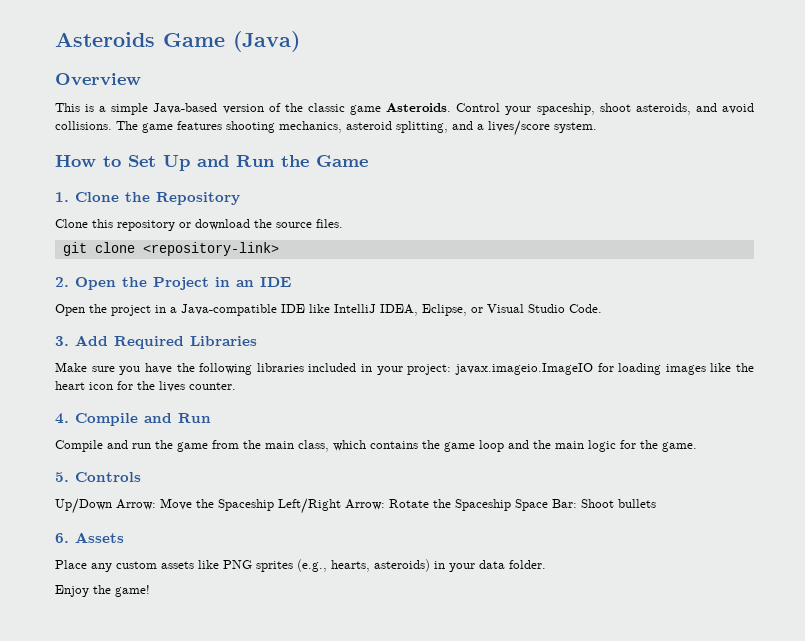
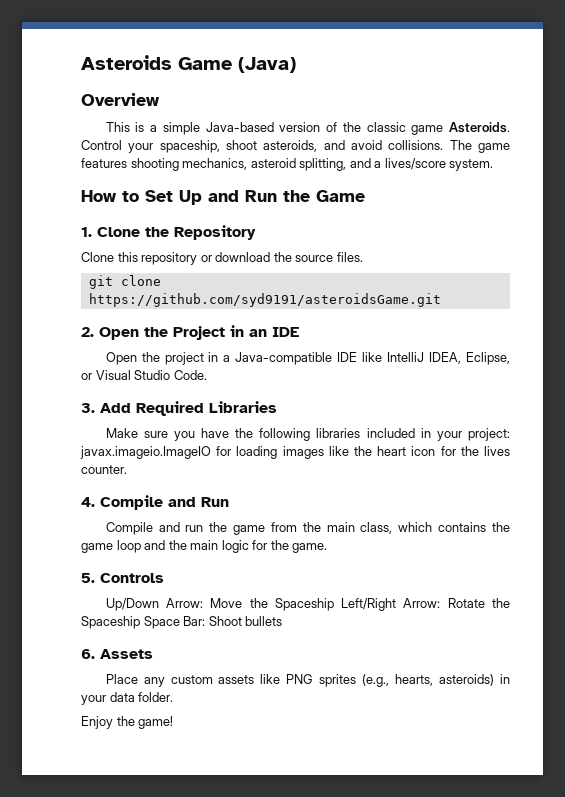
[142,242,279,256] <repository-link> -> [88,293,441,307] https://github.com/syd9191/asteroidsGame.git

